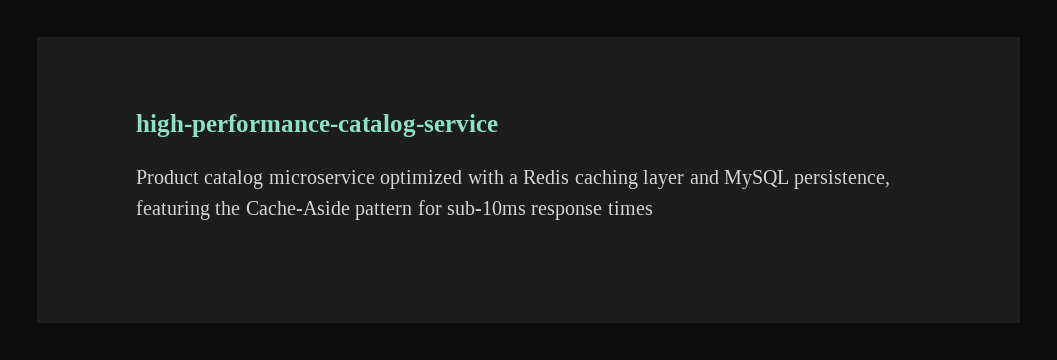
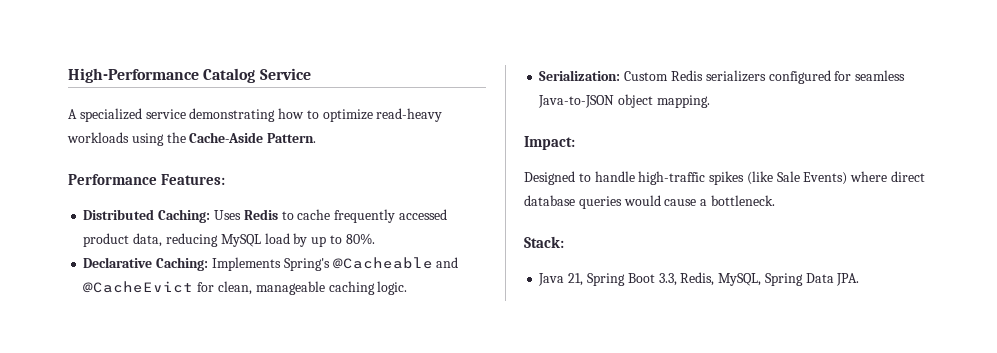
[136,114,498,137] [136,170,891,189] [136,200,653,220] high-performance-catalog-service // Product catalog microservice optimized with a Redis caching layer and MySQL persistence, featuring the Cache-Aside pattern for sub-10ms response times -> [68,68,311,83] [68,108,443,122] [67,132,317,146] [68,174,225,185] [83,209,447,223] [83,233,375,247] [83,257,459,271] [83,281,408,295] [539,70,906,84] [538,94,710,108] [524,136,575,150] [524,171,926,185] [524,195,775,209] [524,236,564,248] [538,272,860,286] High-Performance Catalog Service // A specialized service demonstrating how to optimize read-heavy workloads using the Cache-Aside Pattern. // Performance Features: // Distributed Caching: Uses Redis to cache frequently accessed product data, reducing MySQL load by up to 80%. // Declarative Caching: Implements Spring's @Cacheable and @CacheEvict for clean, manageable caching logic. // Serialization: Custom Redis serializers configured for seamless Java-to-JSON object mapping. // Impact: // Designed to handle high-traffic spikes (like Sale Events) where direct database queries would cause a bottleneck. // Stack: // Java 21, Spring Boot 3.3, Redis, MySQL, Spring Data JPA.

